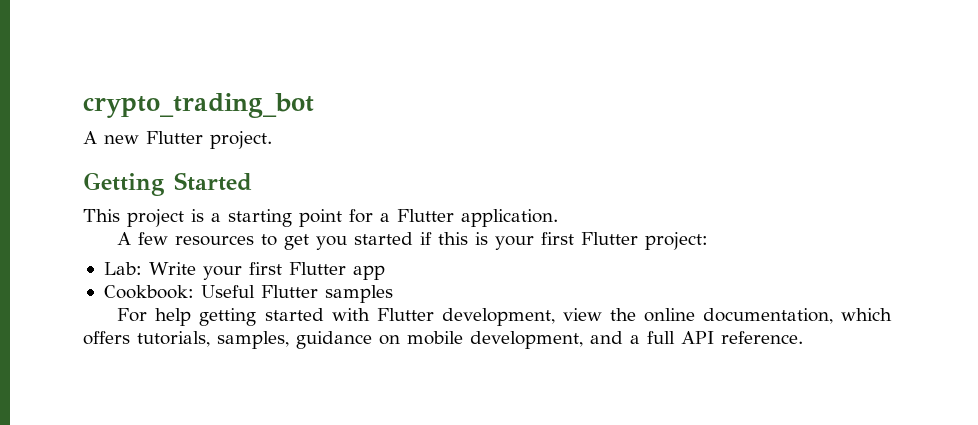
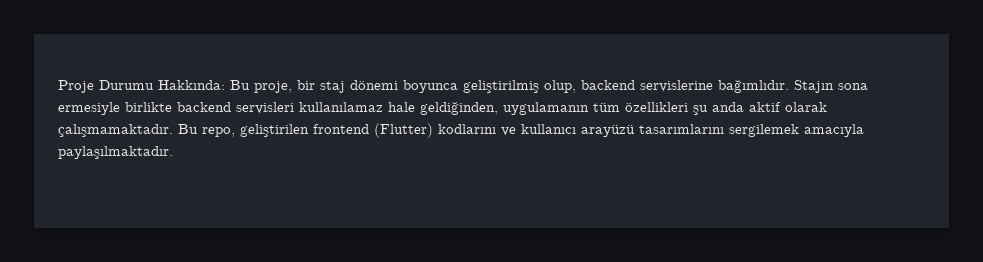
[83,93,314,118] [83,131,272,149] [83,172,252,196] [83,209,558,227] [117,232,709,250] [103,262,385,280] [103,285,393,303] [117,308,893,326] [83,331,803,349] crypto_trading_bot // A new Flutter project. // Getting Started // This project is a starting point for a Flutter application. // A few resources to get you started if this is your first Flutter project: // Lab: Write your first Flutter app // Cookbook: Useful Flutter samples // For help getting started with Flutter development, view the online documentation, which offers tutorials, samples, guidance on mobile development, and a full API reference. -> [58,80,868,93] [58,102,827,115] [58,123,864,138] [58,146,173,159] Proje Durumu Hakkında: Bu proje, bir staj dönemi boyunca geliştirilmiş olup, backend servislerine bağımlıdır. Stajın sona ermesiyle birlikte backend servisleri kullanılamaz hale geldiğinden, uygulamanın tüm özellikleri şu anda aktif olarak çalışmamaktadır. Bu repo, geliştirilen frontend (Flutter) kodlarını ve kullanıcı arayüzü tasarımlarını sergilemek amacıyla paylaşılmaktadır.

